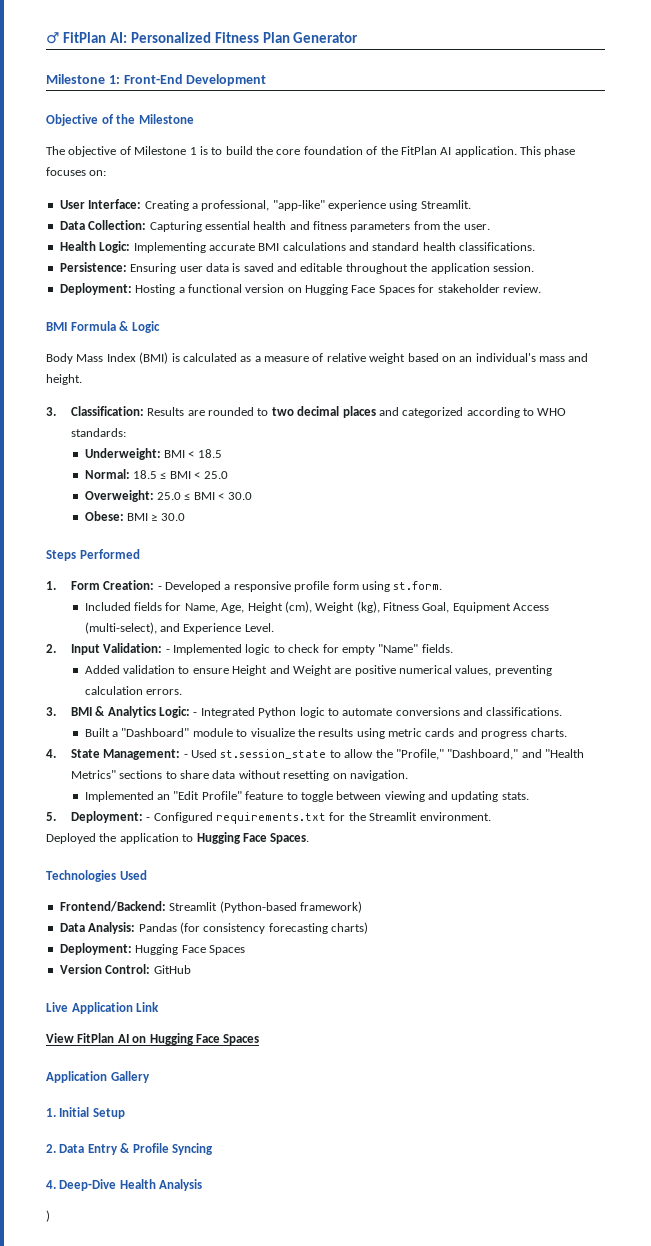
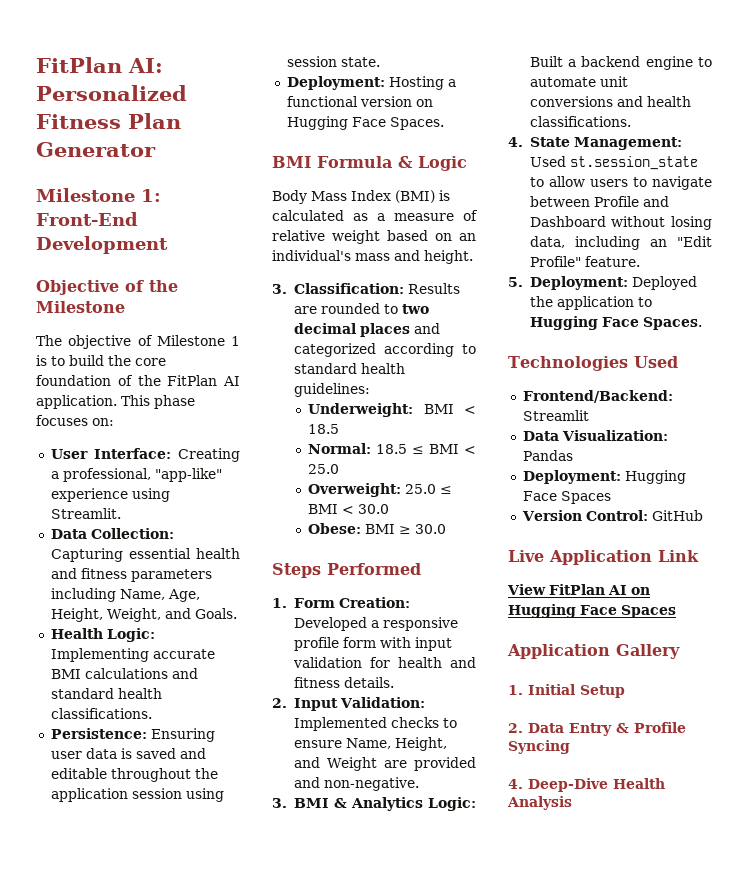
[46,32,59,44] ♂ -> (36, 65) none
[413,221,490,230] from the user. -> [50,588,200,602] [50,608,237,622] including Name, Age, Height, Weight, and Goals.
[492,263,534,272] session. -> [131,788,224,802] [286,56,380,67] session using session state.
[378,284,541,295] Spaces for stakeholder review. -> [389,117,444,130] Spaces.
[537,408,567,416] [70,428,126,437] WHO standards: -> [293,363,405,374] [293,383,370,397] standard health guidelines:
[157,586,162,590] - -> (410, 602) none
[361,581,443,592] [84,601,550,613] [84,622,274,634] [46,643,453,655] [84,665,552,676] [84,686,183,695] using st.form. // Included fields for Name, Age, Height (cm), Weight (kg), Fitness Goal, Equipment Access (multi-select), and Experience Level. // 2. Input Validation: - Implemented logic to check for empty "Name" fields. // Added validation to ensure Height and Weight are positive numerical values, preventing calculation errors. -> [379,637,452,651] [292,657,476,668] [293,677,394,688] [272,697,425,711] [293,717,457,731] [293,737,447,751] [293,757,476,771] [293,777,419,791] with input validation for health and fitness details. // 2. Input Validation: Implemented checks to ensure Name, Height, and Weight are provided and non-negative.
[193,707,325,718] - Integrated Python logic -> [529,56,693,70] Built a backend engine
(393, 712) none -> [599,76,628,87] unit
[486,707,563,716] [84,728,567,739] classifications. // Built a "Dashboard" module to visualize the results using metric cards and progress charts. -> [646,96,691,107] [529,116,631,127] health classifications.
[183,754,188,758] - -> (682, 143) none
[375,749,585,760] [70,770,408,781] [84,791,529,802] [46,811,491,824] the "Profile," "Dashboard," and "Health Metrics" sections to share data without resetting on navigation. // Implemented an "Edit Profile" feature to toggle between viewing and updating stats. // 5. Deployment: - Configured requirements.txt for the Streamlit environment. // -> [589,176,712,190] [529,196,669,207] [529,216,712,230] [529,236,712,250] [529,256,640,267] [508,276,628,290] users to navigate between Profile and Dashboard without losing data, including an "Edit Profile" feature. // 5. Deployment:
[219,901,362,913] [59,922,136,934] (Python-based framework) // Data Analysis: -> [522,430,668,441] // Data Visualization:
[179,922,368,934] (for consistency forecasting charts) -> (573, 455) none
[46,1210,50,1222] // ) -> (572, 803) none

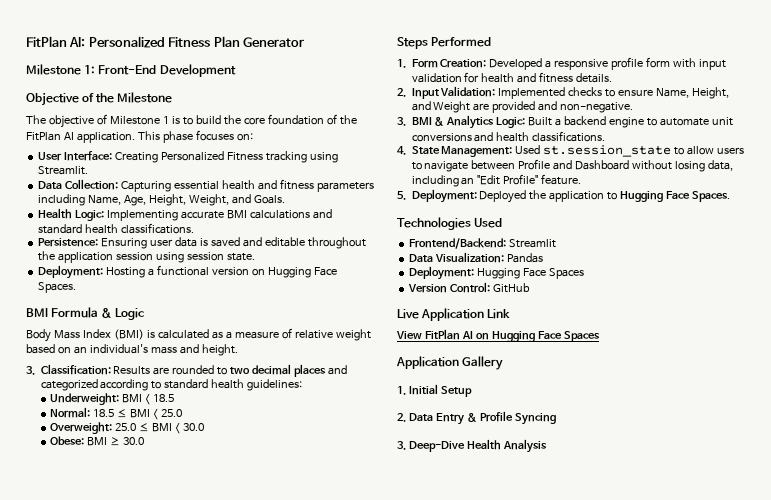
[50,468,222,482] [50,488,128,502] a professional, "app-like" experience -> [161,151,307,163] Personalized Fitness tracking
[508,779,523,789] 4. -> [397,441,406,450] 3.

